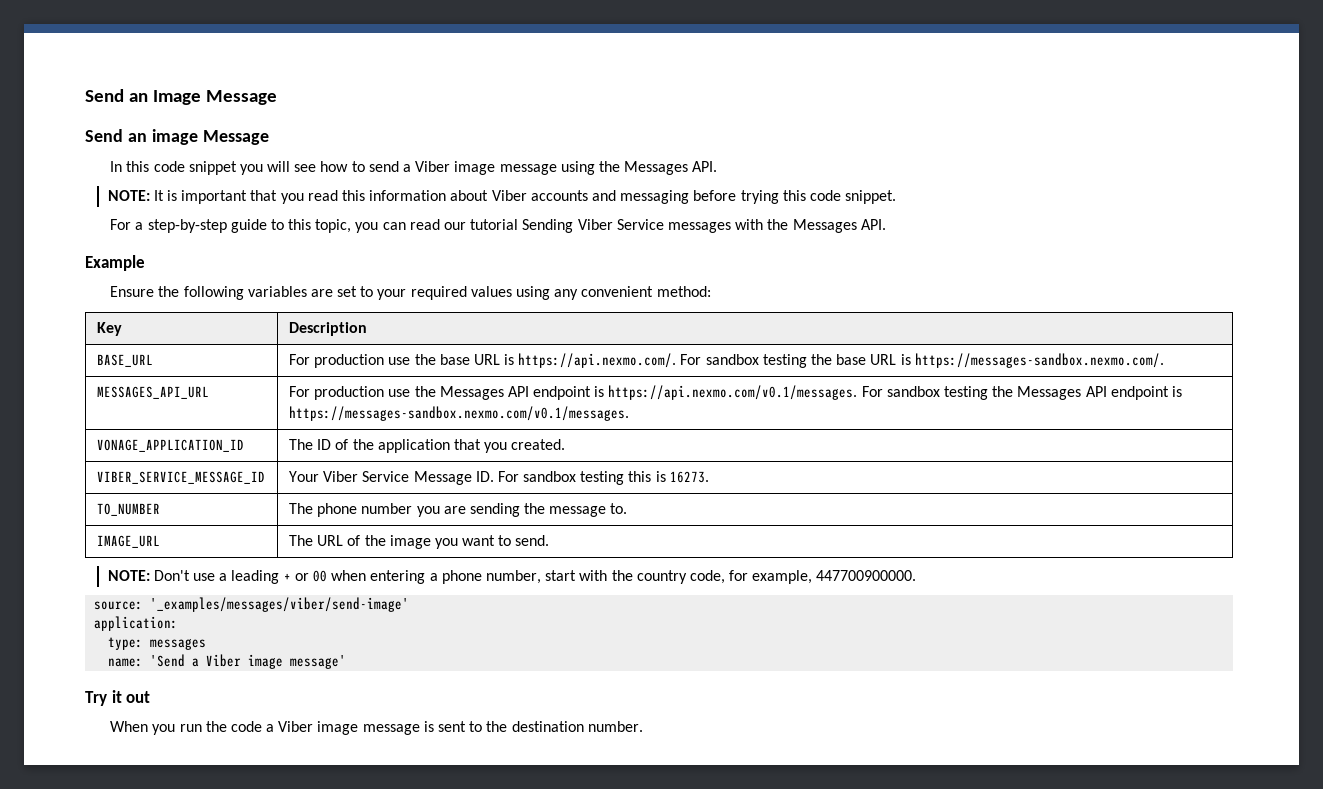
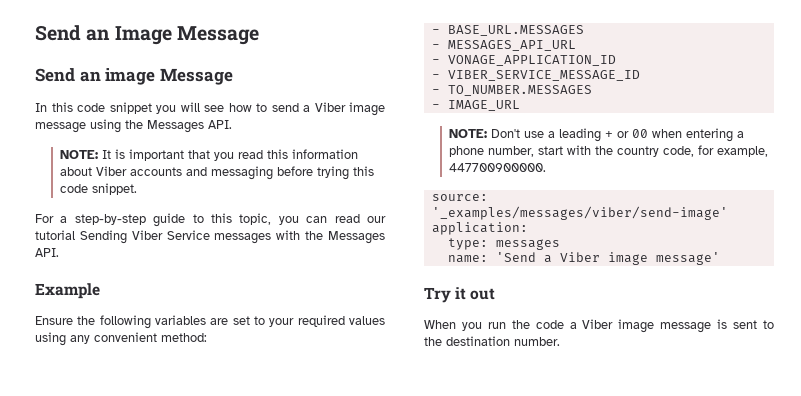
[96,322,122,336] [288,322,367,336] [96,354,153,367] [288,353,1164,368] [96,386,209,399] [288,385,1182,400] [288,406,629,421] [96,439,244,452] [288,439,566,453] [96,471,265,484] [288,471,709,485] [96,503,160,516] [288,503,628,517] [96,535,160,548] [288,535,550,549] // Key | Description // BASE_URL | For production use the base URL is https://api.nexmo.com/. For sandbox testing the base URL is https://messages-sandbox.nexmo.com/. // MESSAGES_API_URL | For production use the Messages API endpoint is https://api.nexmo.com/v0.1/messages. For sandbox testing the Messages API endpoint is https://messages-sandbox.nexmo.com/v0.1/messages. // VONAGE_APPLICATION_ID | The ID of the application that you created. // VIBER_SERVICE_MESSAGE_ID | Your Viber Service Message ID. For sandbox testing this is 16273. // TO_NUMBER | The phone number you are sending the message to. // IMAGE_URL | The URL of the image you want to send. -> [431,25,584,36] [431,40,576,51] [431,55,616,66] [431,70,640,81] [431,85,592,96] [431,100,520,111] // - BASE_URL.MESSAGES // - MESSAGES_API_URL // - VONAGE_APPLICATION_ID // - VIBER_SERVICE_MESSAGE_ID // - TO_NUMBER.MESSAGES // - IMAGE_URL

